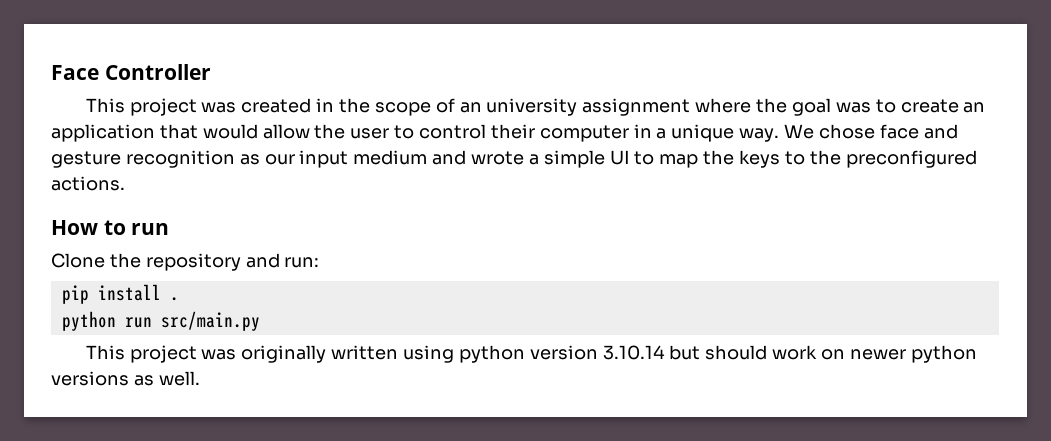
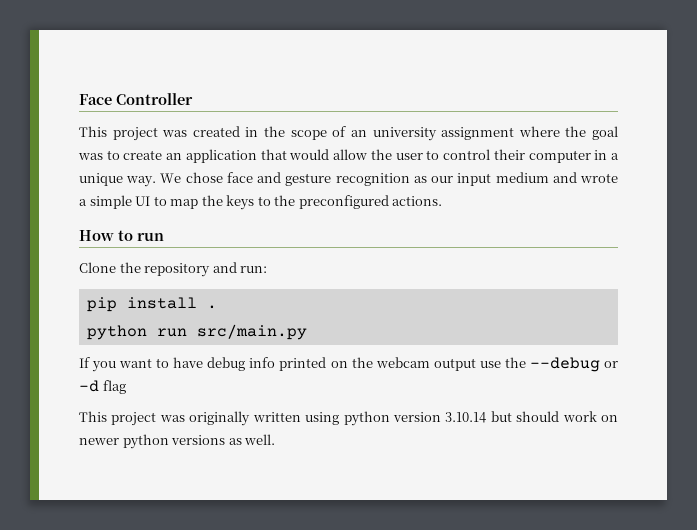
(260, 321) none -> [79,357,618,372] [79,380,126,394] // If you want to have debug info printed on the webcam output use the --debug or -d flag

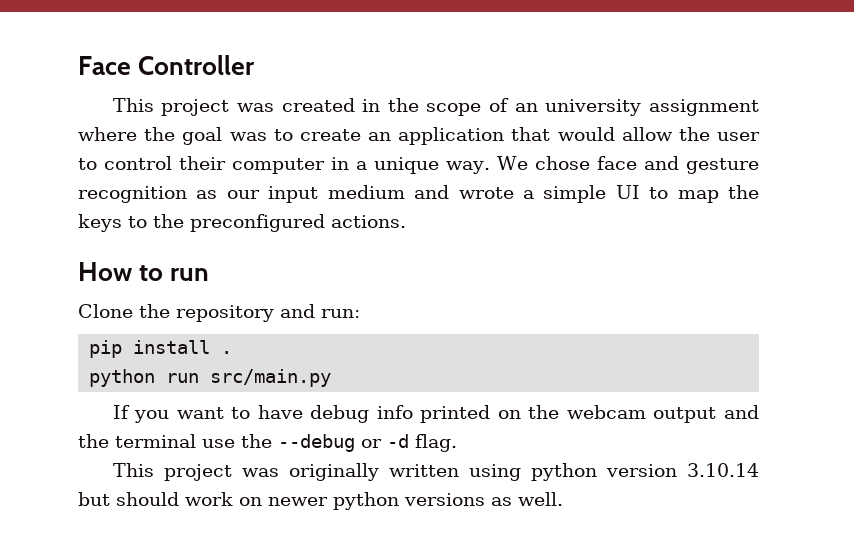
(476, 364) none -> [723,405,759,419] [78,434,196,448] and the terminal
[102,380,126,394] flag -> [415,434,457,452] flag.

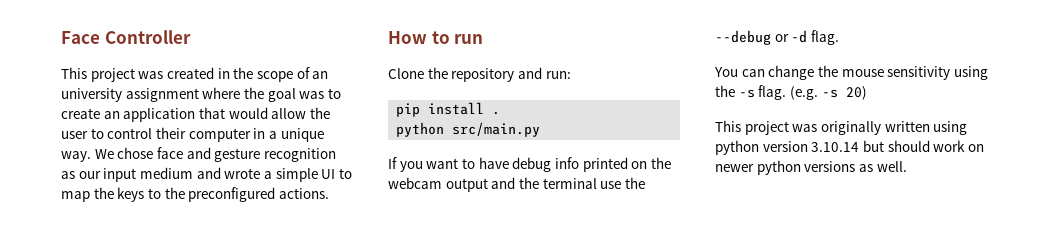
[166,373,200,383] run -> (445, 129) none
(457, 443) none -> [714,65,988,80] [715,85,867,100] // You can change the mouse sensitivity using the -s flag. (e.g. -s 20)

